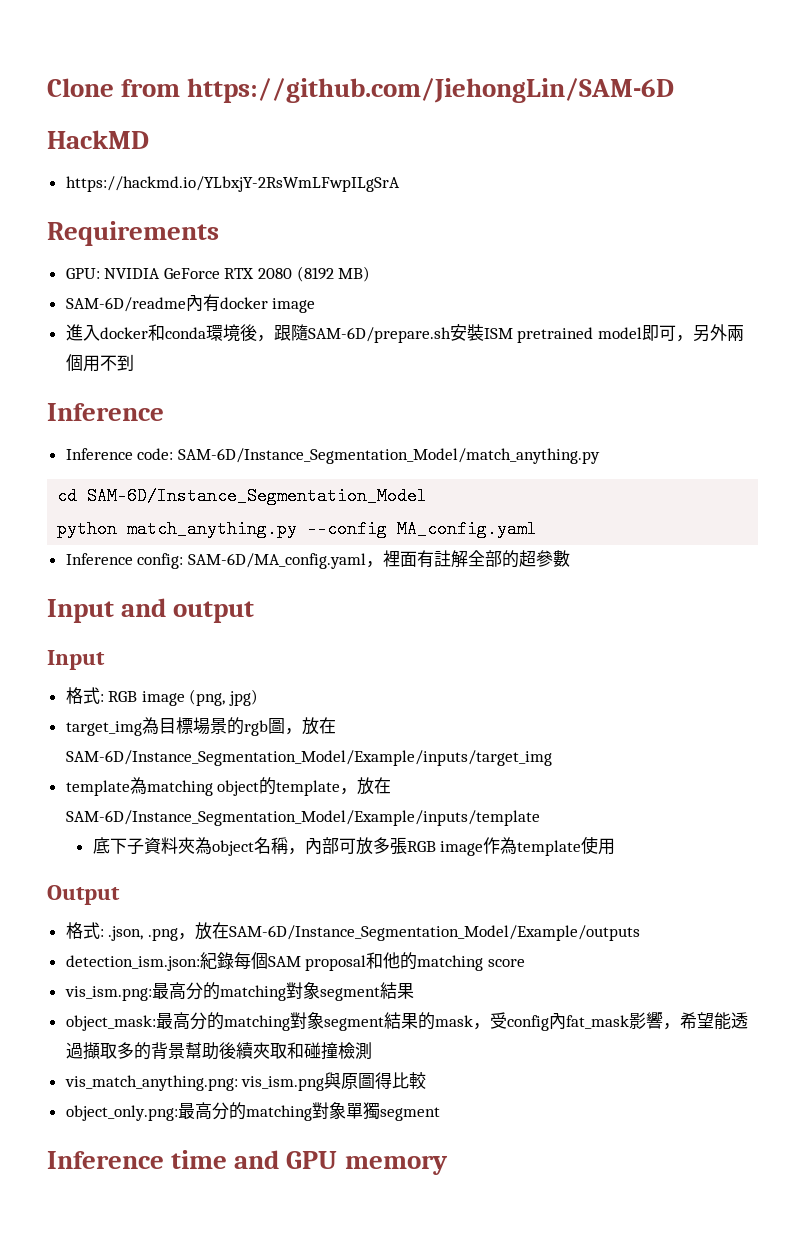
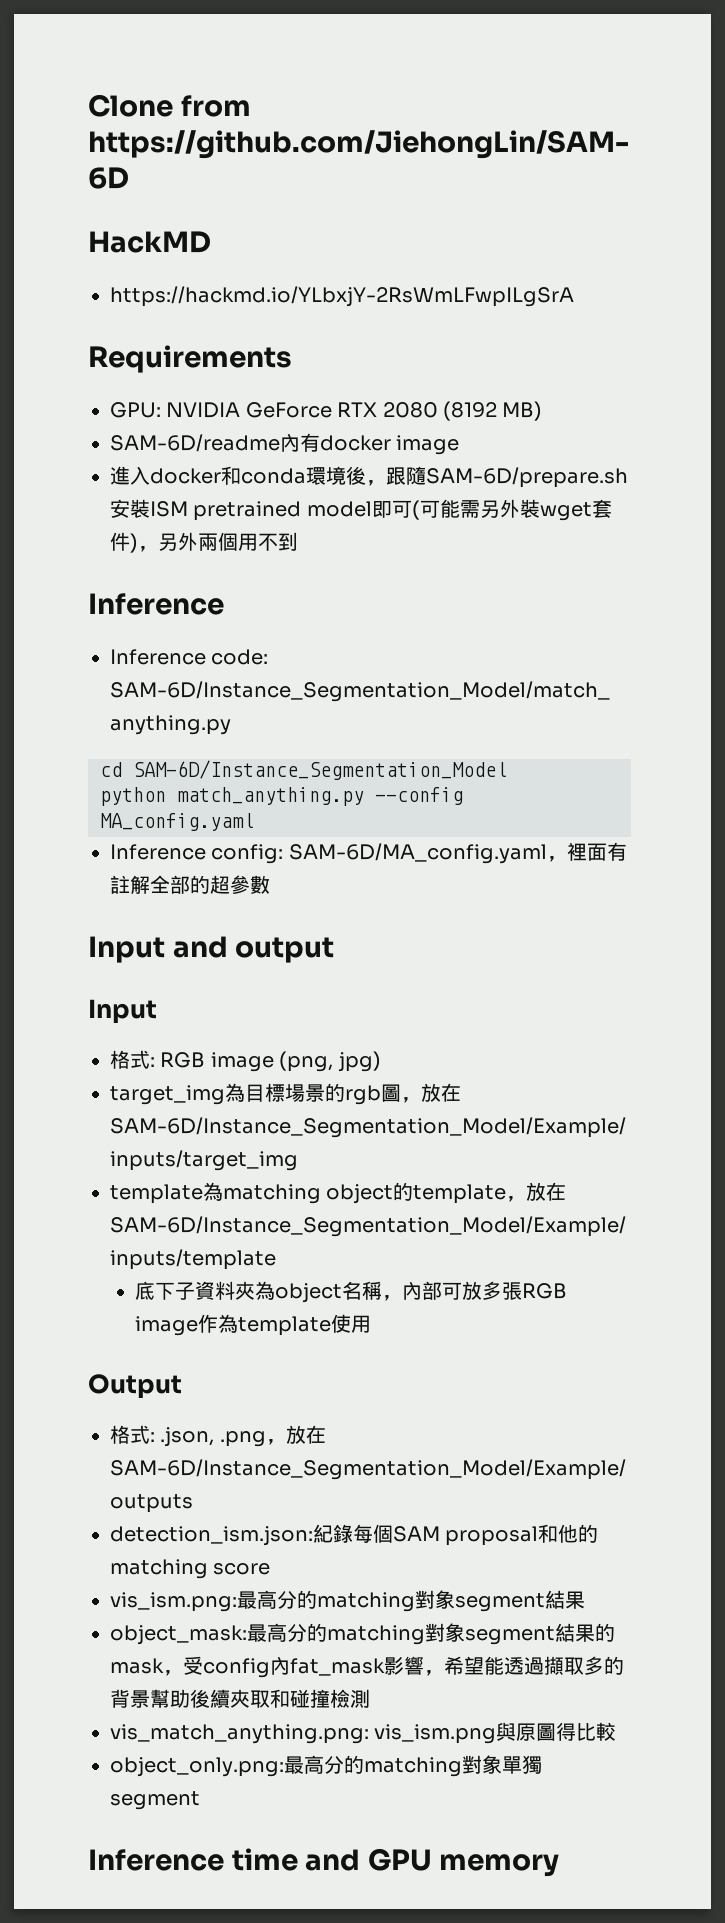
(676, 333) none -> [411,499,612,521] [110,532,138,553] (可能需另外裝wget套件)

